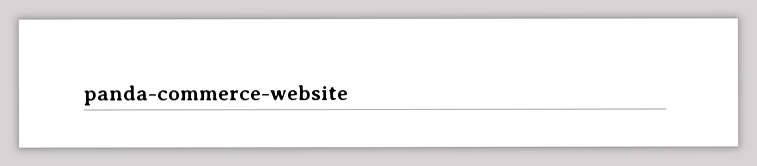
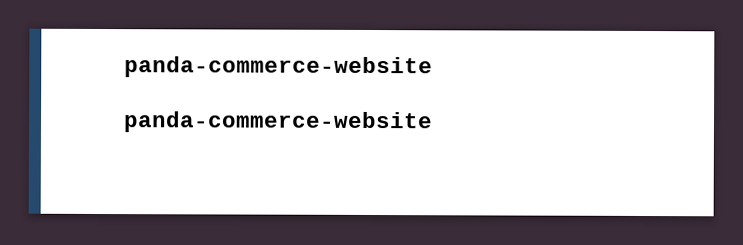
[84,85,349,106] panda-commerce-website -> [124,56,433,79] [123,111,433,134] panda-commerce-website // panda-commerce-website

